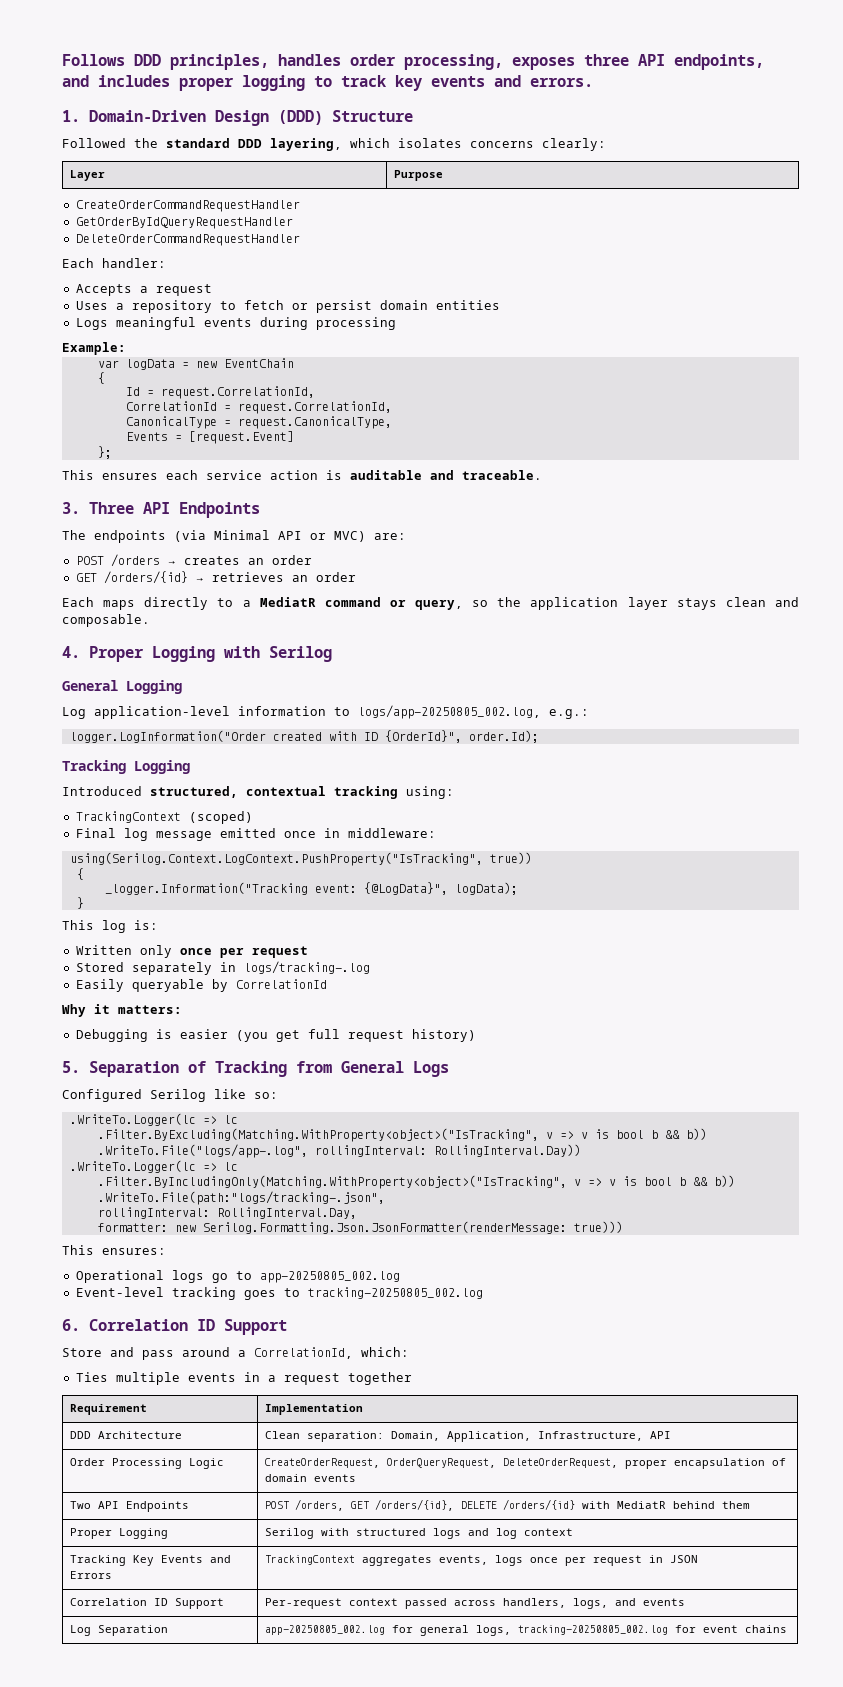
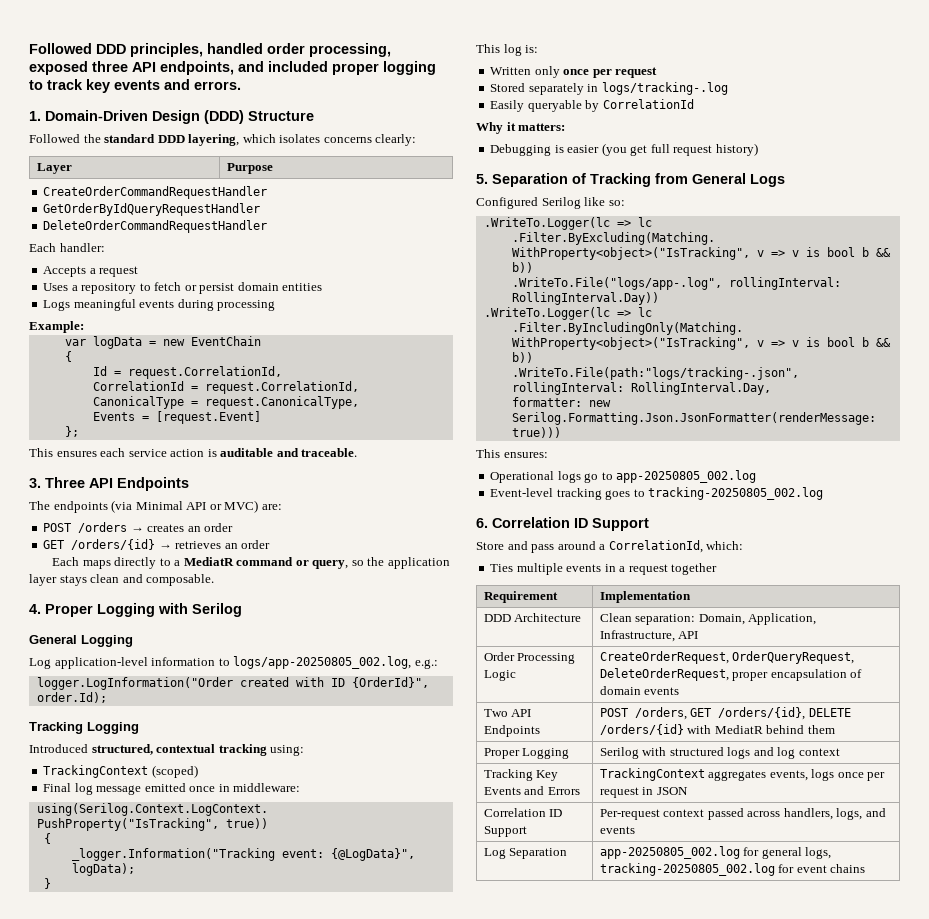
[62,54,125,66] Follows -> [29,43,92,54] Followed
[278,54,341,66] handles -> [207,43,263,54] handled
[512,57,575,70] exposes -> [29,61,88,75] exposed
[98,75,170,87] includes -> [268,61,328,72] included

